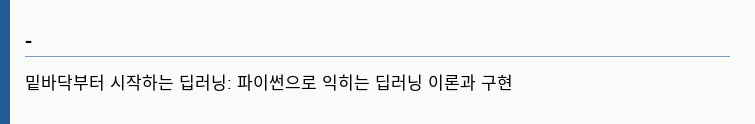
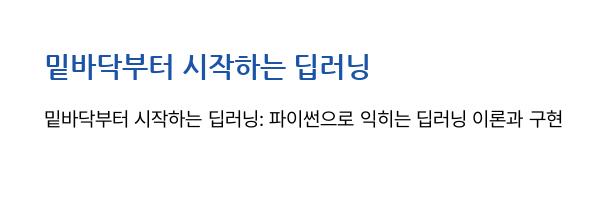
[25,40,32,47] - -> [44,54,372,80] 밑바닥부터 시작하는 딥러닝

